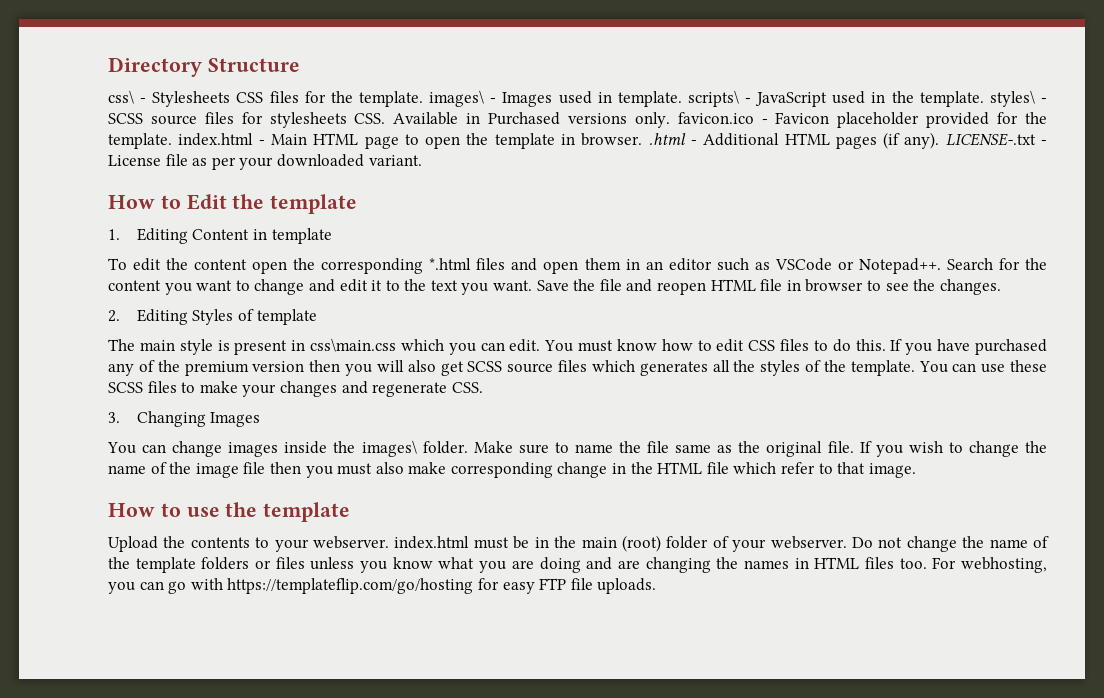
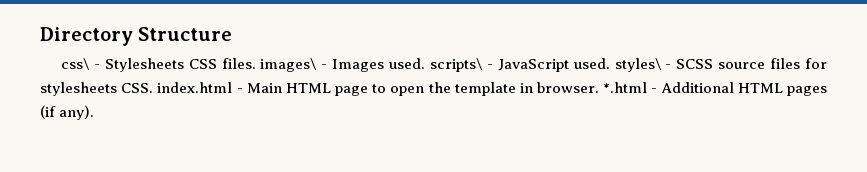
[269,90,984,107] files for the template. images\ - Images used in template. scripts\ - JavaScript used in the template. -> [221,58,610,72] files. images\ - Images used. scripts\ - JavaScript used.
[393,112,1047,128] [108,133,172,149] Available in Purchased versions only. favicon.ico - Favicon placeholder provided for the template. -> (154, 88) none
[648,133,686,145] .html -> [603,82,648,93] *.html
[945,133,1047,146] [108,154,422,170] [108,194,358,214] [108,228,332,244] [108,258,1047,274] [108,279,1001,295] [108,309,317,325] [108,338,1048,355] [108,360,1048,376] [108,381,483,397] [108,411,261,427] [107,440,1048,457] [108,462,916,478] [108,502,351,522] [108,535,1049,552] [108,557,1047,573] [108,578,657,594] LICENSE-.txt - License file as per your downloaded variant. // How to Edit the template // 1. Editing Content in template // To edit the content open the corresponding *.html files and open them in an editor such as VSCode or Notepad++. Search for the content you want to change and edit it to the text you want. Save the file and reopen HTML file in browser to see the changes. // 2. Editing Styles of template // The main style is present in css\main.css which you can edit. You must know how to edit CSS files to do this. If you have purchased any of the premium version then you will also get SCSS source files which generates all the styles of the template. You can use these SCSS files to make your changes and regenerate CSS. // 3. Changing Images // You can change images inside the images\ folder. Make sure to name the file same as the original file. If you wish to change the name of the image file then you must also make corresponding change in the HTML file which refer to that image. // How to use the template // Upload the contents to your webserver. index.html must be in the main (root) folder of your webserver. Do not change the name of the template folders or files unless you know what you are doing and are changing the names in HTML files too. For webhosting, you can go with https://templateflip.com/go/hosting for easy FTP file uploads. -> (95, 112) none

